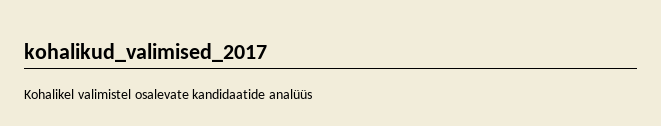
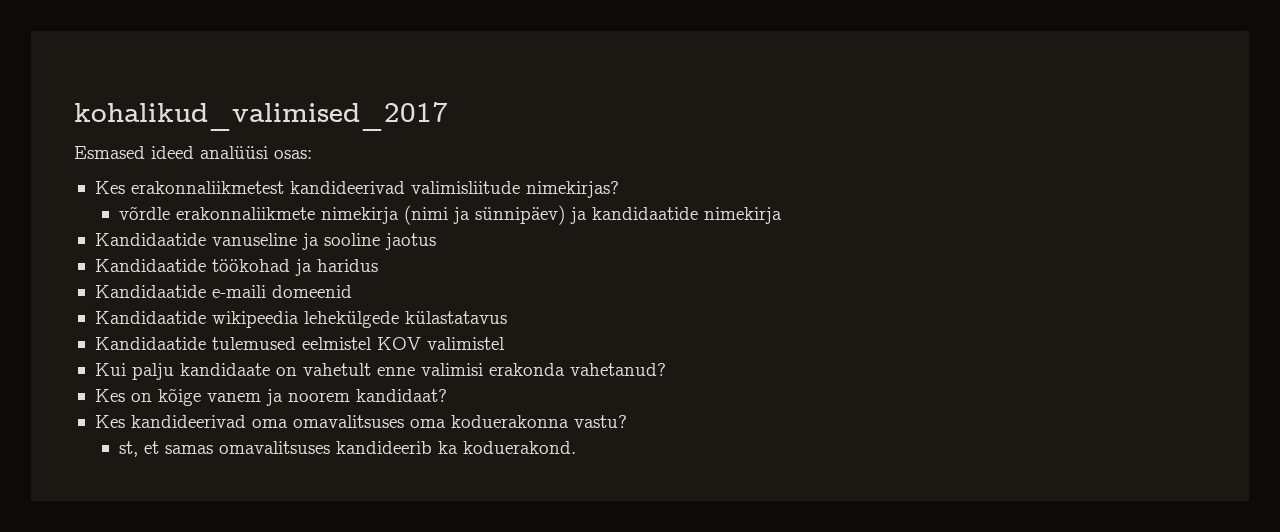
[24,89,313,99] Kohalikel valimistel osalevate kandidaatide analüüs -> [74,146,312,159] [94,181,619,198] [118,205,782,225] [94,233,436,250] [94,259,378,276] [94,285,352,298] [94,311,507,328] [94,337,505,350] [94,363,666,380] [94,388,447,406] [94,415,627,428] [118,441,576,457] Esmased ideed analüüsi osas: // Kes erakonnaliikmetest kandideerivad valimisliitude nimekirjas? // võrdle erakonnaliikmete nimekirja (nimi ja sünnipäev) ja kandidaatide nimekirja // Kandidaatide vanuseline ja sooline jaotus // Kandidaatide töökohad ja haridus // Kandidaatide e-maili domeenid // Kandidaatide wikipeedia lehekülgede külastatavus // Kandidaatide tulemused eelmistel KOV valimistel // Kui palju kandidaate on vahetult enne valimisi erakonda vahetanud? // Kes on kõige vanem ja noorem kandidaat? // Kes kandideerivad oma omavalitsuses oma koduerakonna vastu? // st, et samas omavalitsuses kandideerib ka koduerakond.

